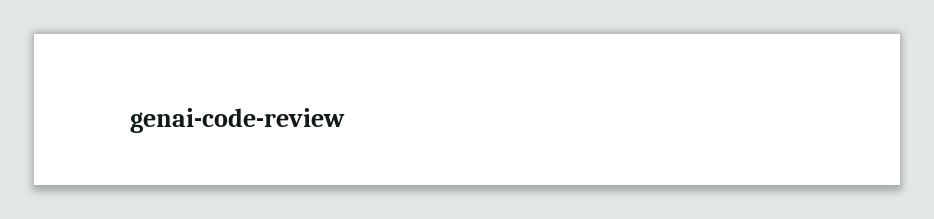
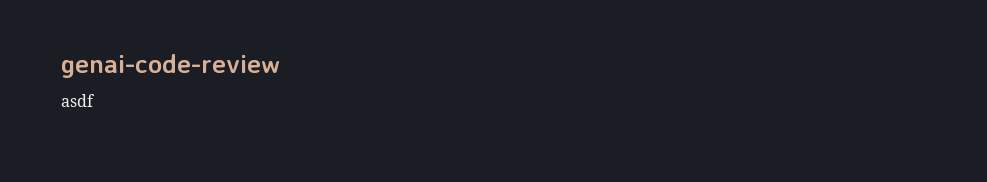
(345, 120) none -> [61,94,95,107] // asdf

